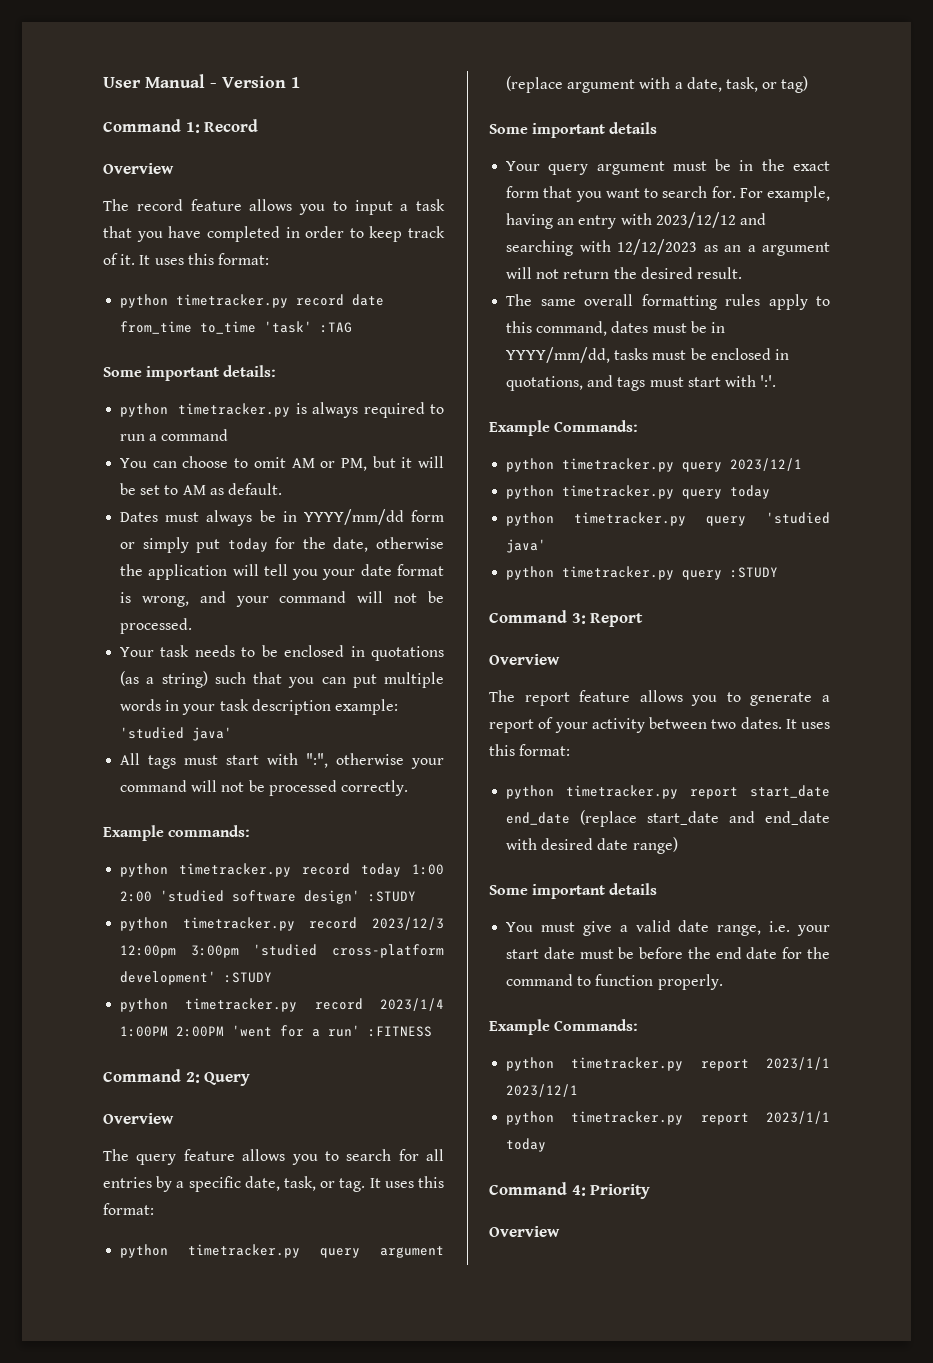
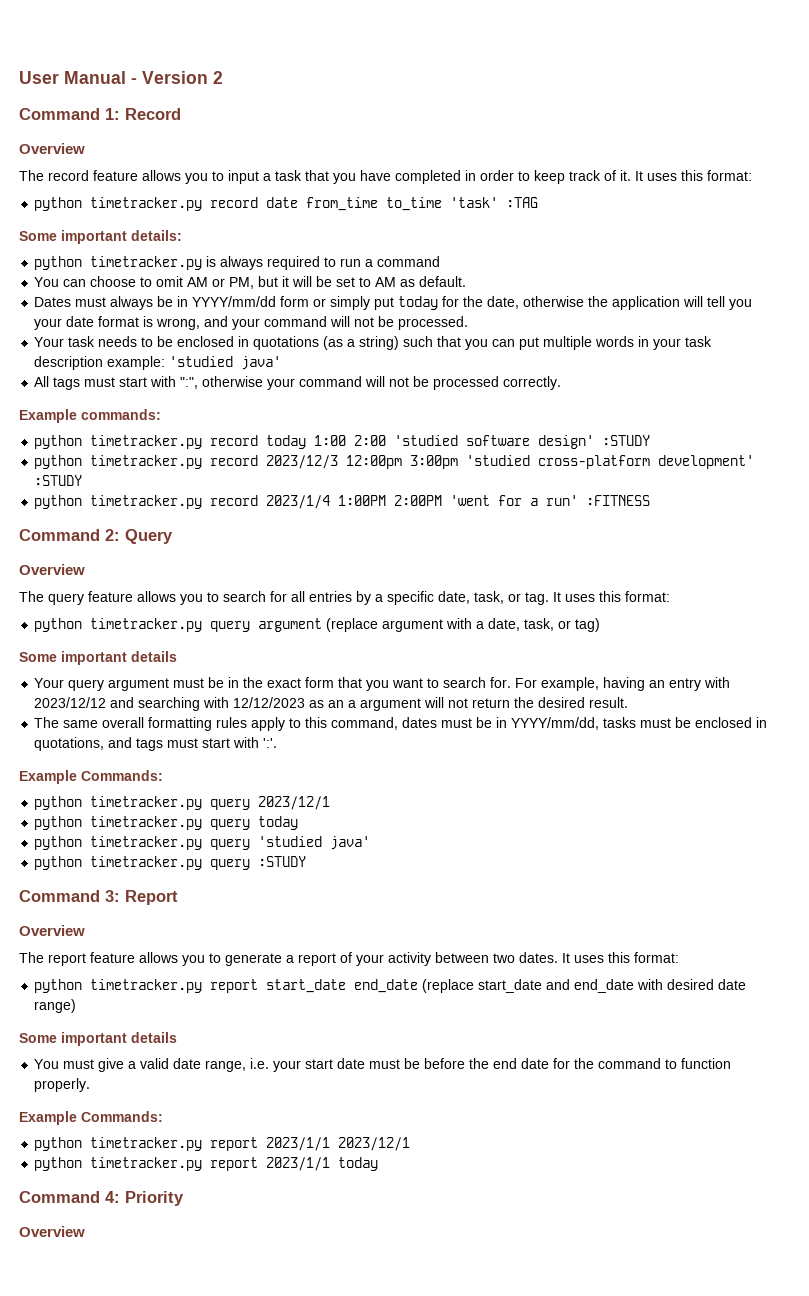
[291,77,300,88] 1 -> [213,71,223,84] 2

